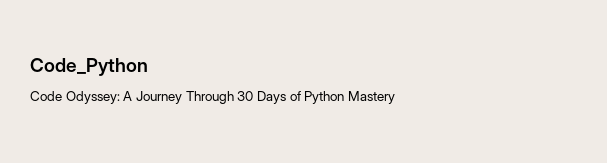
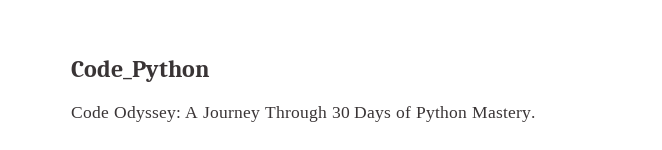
[347,91,395,104] Mastery -> [471,107,535,122] Mastery.

